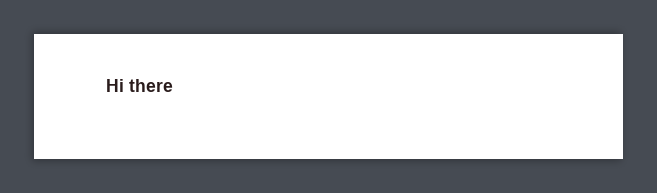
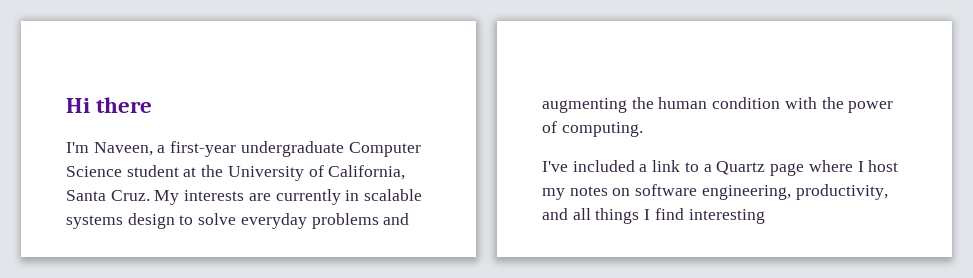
(173, 85) none -> [66,141,421,157] [66,165,406,181] [66,189,423,205] [66,213,410,229] [542,97,894,113] [542,121,643,137] [542,160,899,176] [542,184,888,200] [542,208,765,224] // I'm Naveen, a first-year undergraduate Computer Science student at the University of California, Santa Cruz. My interests are currently in scalable systems design to solve everyday problems and augmenting the human condition with the power of computing. // I've included a link to a Quartz page where I host my notes on software engineering, productivity, and all things I find interesting

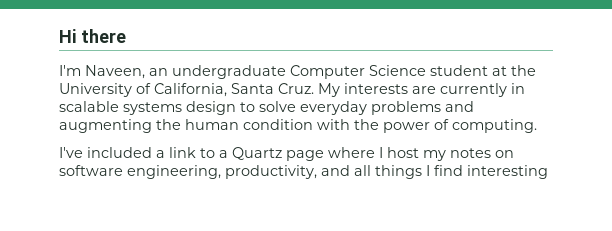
[157,141,237,157] a first-year -> [149,68,168,76] an

